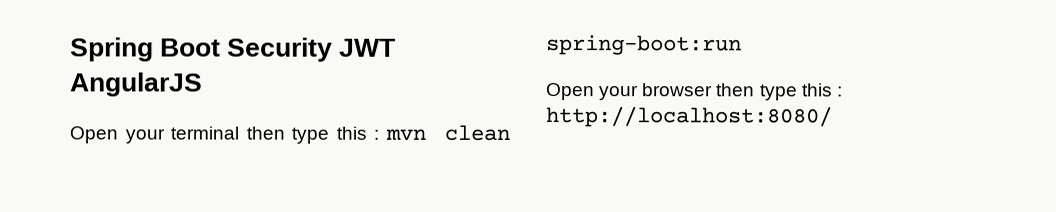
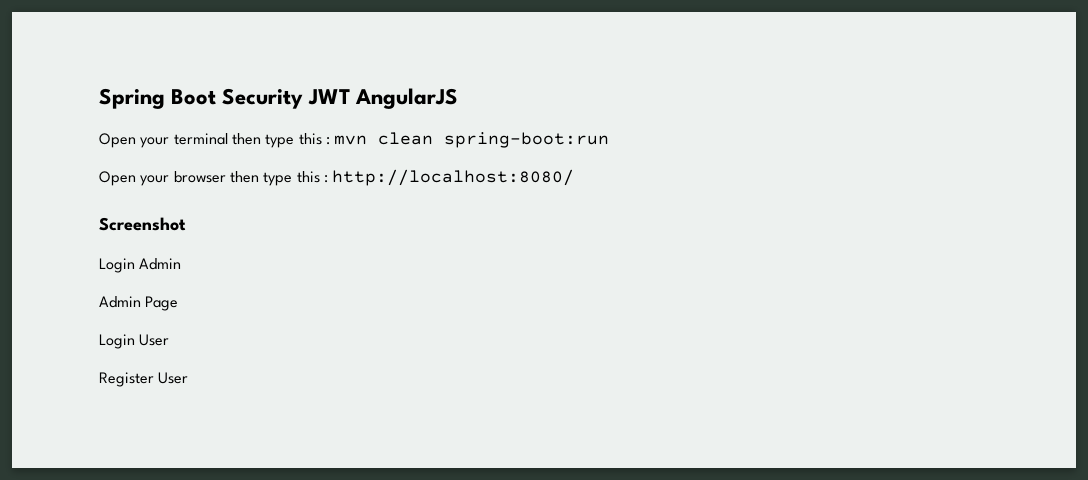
(832, 117) none -> [99,217,186,231] [99,258,182,273] [99,296,179,311] [99,334,170,349] [99,372,189,387] // Screenshot // Login Admin // Admin Page // Login User // Register User

